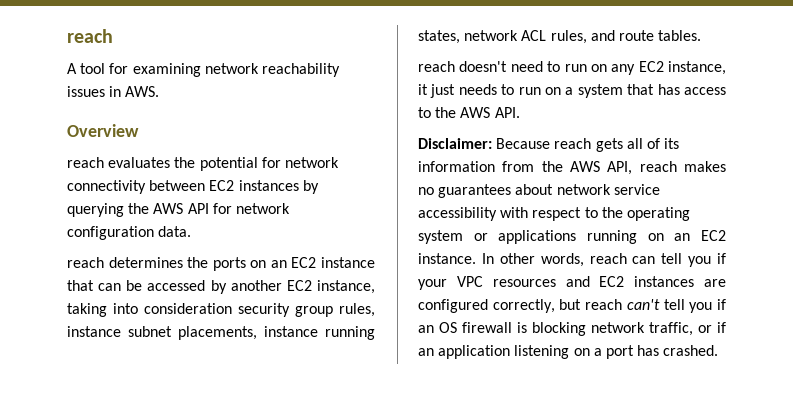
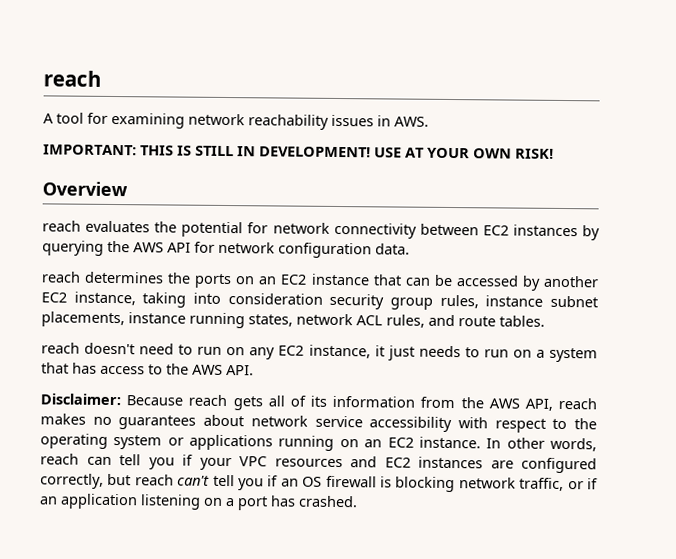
(160, 91) none -> [43,144,554,159] // IMPORTANT: THIS IS STILL IN DEVELOPMENT! USE AT YOUR OWN RISK!

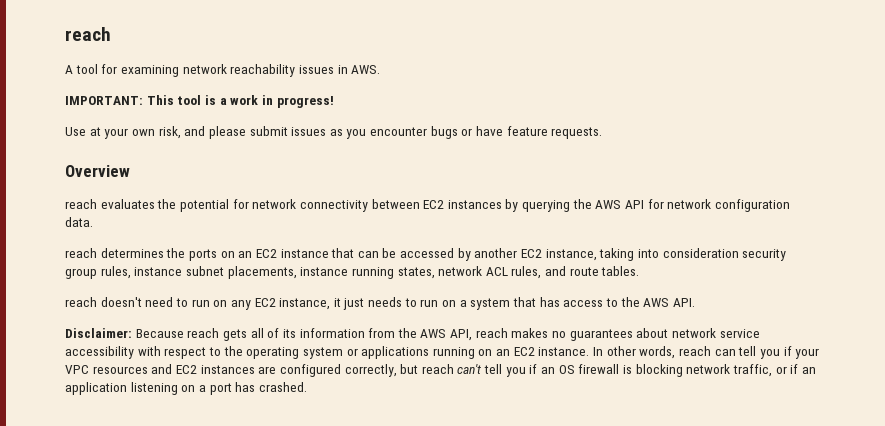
[140,145,554,159] THIS IS STILL IN DEVELOPMENT! USE AT YOUR OWN RISK! -> [146,95,334,108] [65,126,603,139] This tool is a work in progress! // Use at your own risk, and please submit issues as you encounter bugs or have feature requests.

